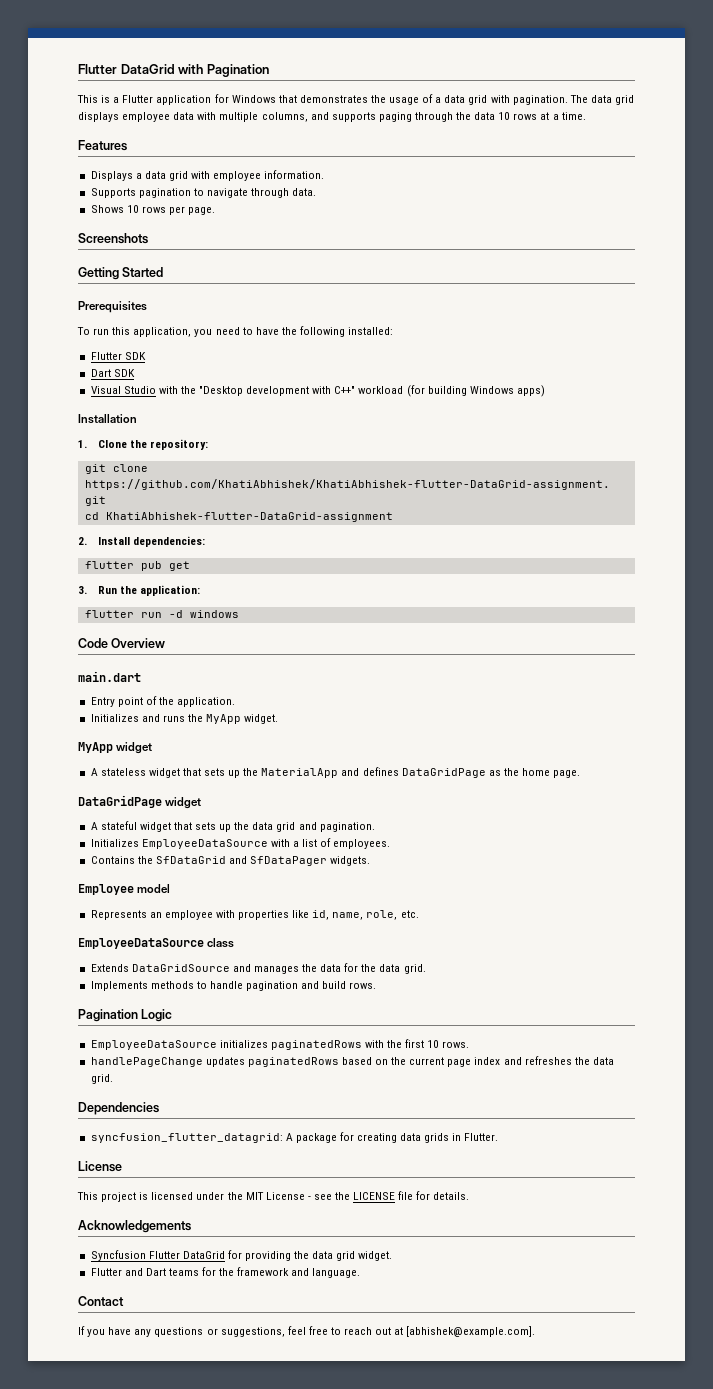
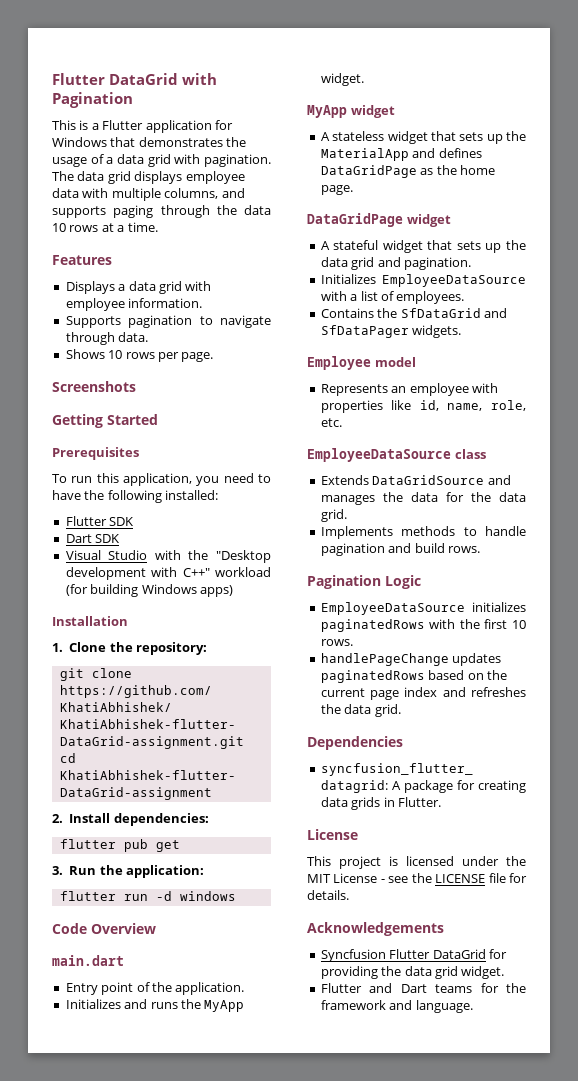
[78,1296,124,1306] [78,1326,536,1337] // Contact // If you have any questions or suggestions, feel free to reach out at [abhishek@example.com]. -> (473, 1006) none

